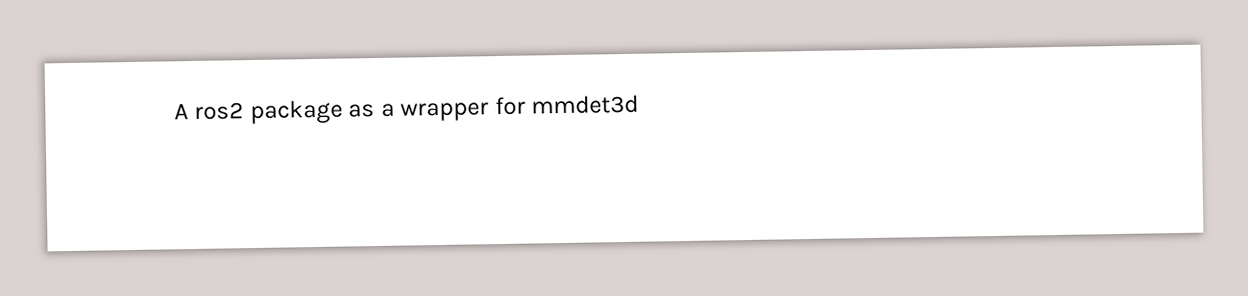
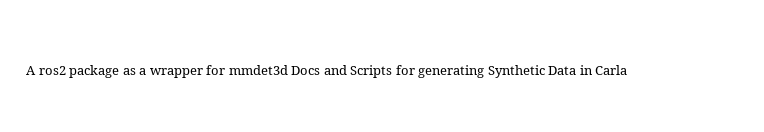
(640, 104) none -> [291,65,628,78] Docs and Scripts for generating Synthetic Data in Carla

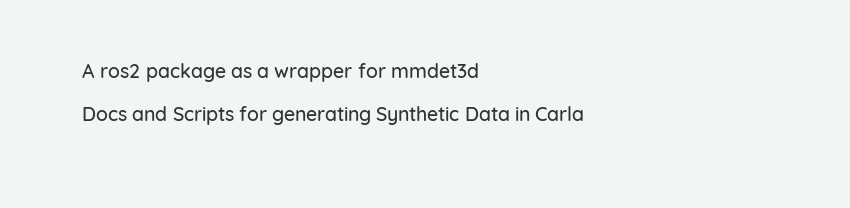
(288, 70) none -> (479, 70) //

